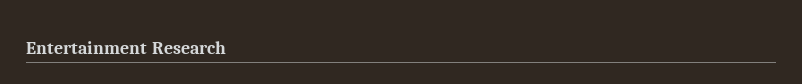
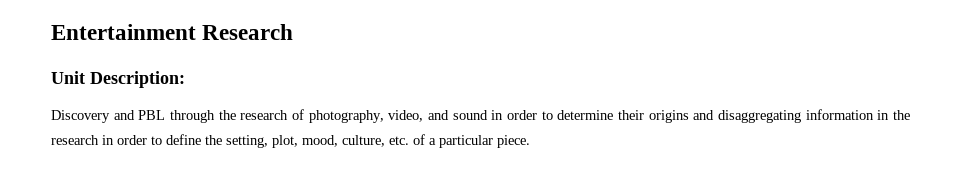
(226, 47) none -> [51,71,185,88] [51,109,910,123] [51,134,530,148] // Unit Description: // Discovery and PBL through the research of photography, video, and sound in order to determine their origins and disaggregating information in the research in order to define the setting, plot, mood, culture, etc. of a particular piece.

